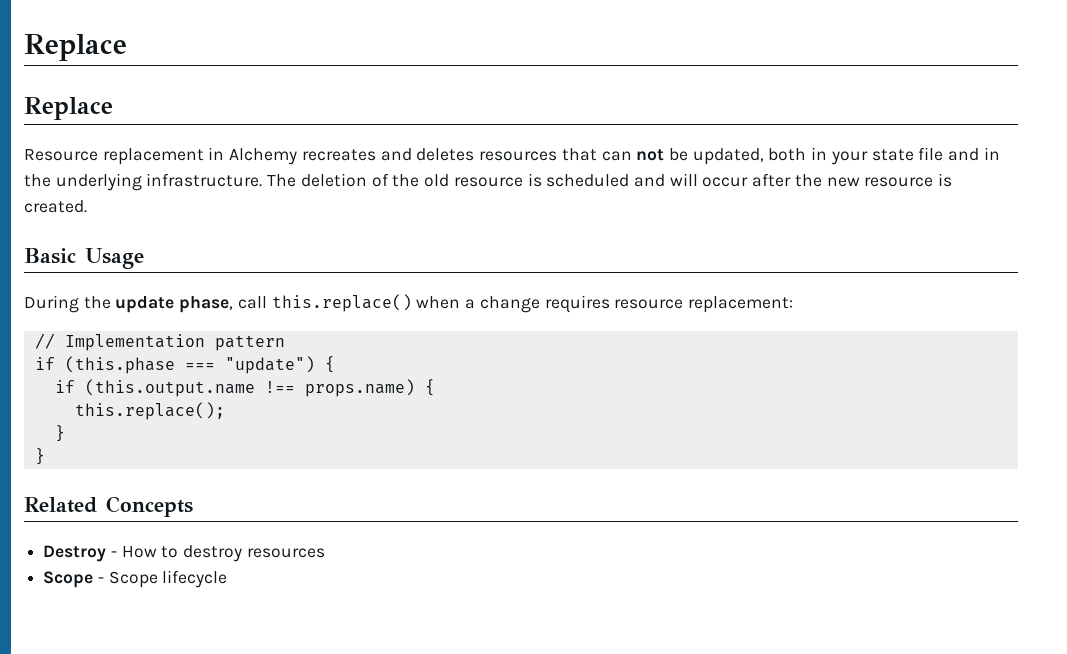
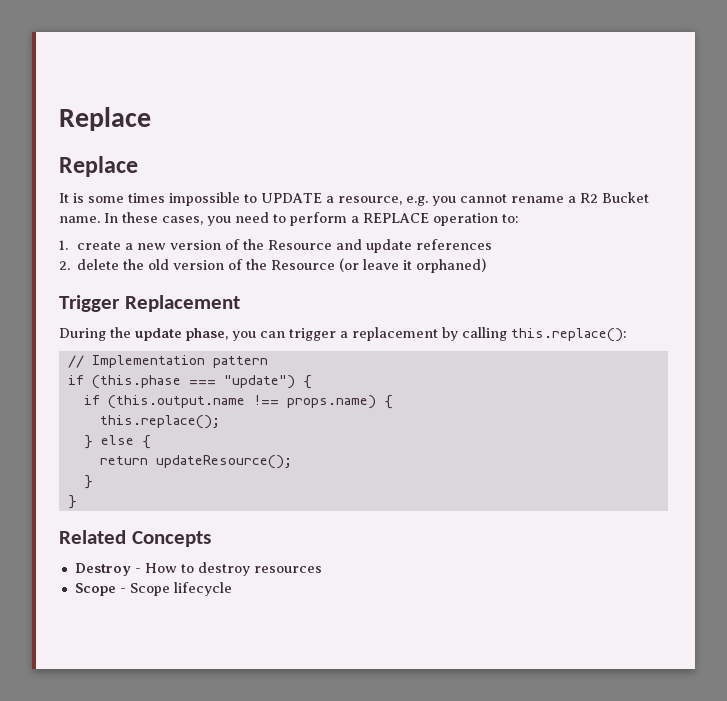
[24,147,1000,165] [24,173,953,191] [24,200,87,213] [24,248,144,269] [24,294,793,313] Resource replacement in Alchemy recreates and deletes resources that can not be updated, both in your state file and in the underlying infrastructure. The deletion of the old resource is scheduled and will occur after the new resource is created. // Basic Usage // During the update phase, call this.replace() when a change requires resource replacement: -> [59,192,649,206] [59,212,519,226] [59,239,492,253] [59,258,487,273] [59,295,240,312] [59,327,627,342] It is some times impossible to UPDATE a resource, e.g. you cannot rename a R2 Bucket name. In these cases, you need to perform a REPLACE operation to: // 1. create a new version of the Resource and update references // 2. delete the old version of the Resource (or leave it orphaned) // Trigger Replacement // During the update phase, you can trigger a replacement by calling this.replace():
(225, 411) none -> [83,435,151,449] [99,455,292,469] // } else { // return updateResource();

